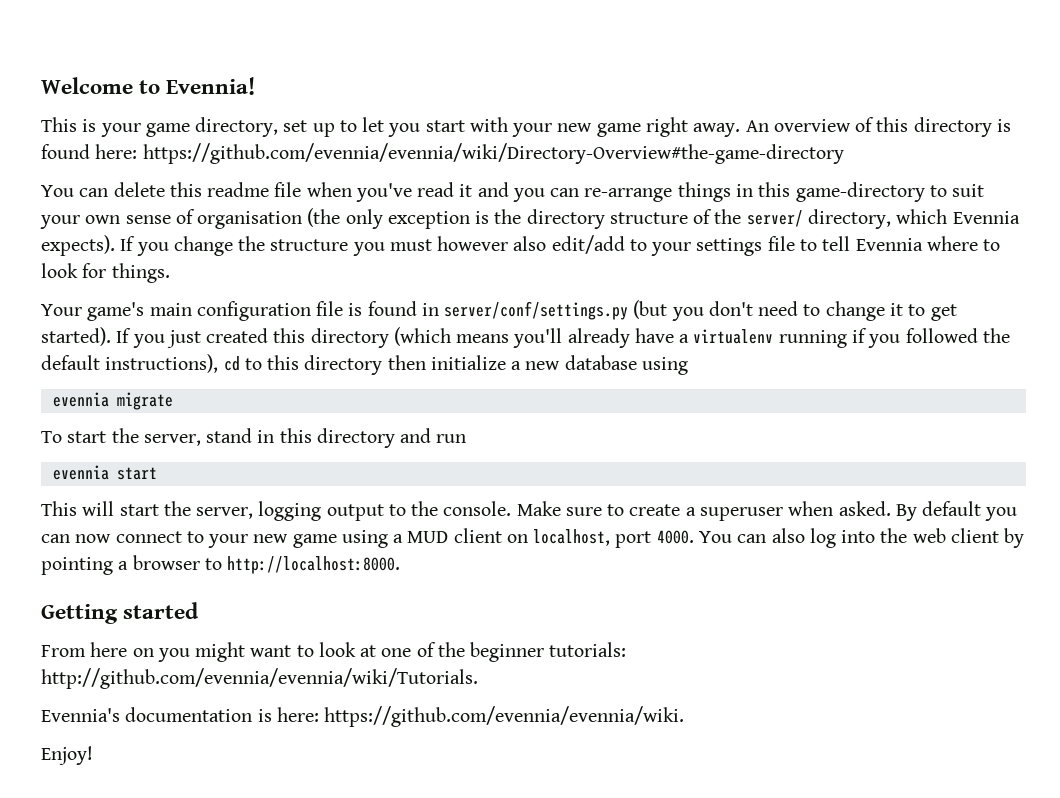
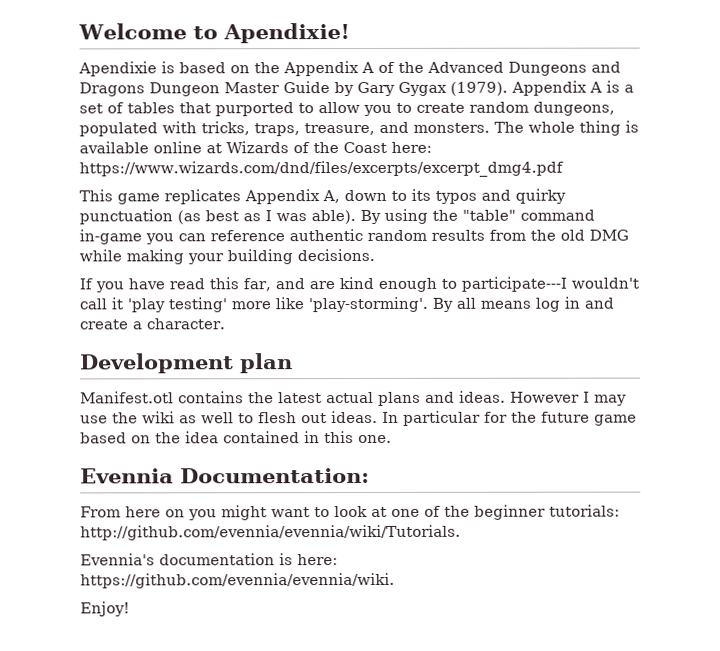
[166,77,256,95] [41,117,1011,137] [41,143,844,164] [41,182,985,202] [40,208,1020,229] [41,235,1001,256] [41,263,170,283] [41,300,957,321] [41,327,1010,348] [41,354,688,375] [52,392,173,410] [41,428,467,448] [52,465,157,480] [41,501,1018,521] [41,528,1025,548] [41,555,401,575] [41,602,200,624] Evennia! // This is your game directory, set up to let you start with your new game right away. An overview of this directory is found here: https://github.com/evennia/evennia/wiki/Directory-Overview#the-game-directory // You can delete this readme file when you've read it and you can re-arrange things in this game-directory to suit your own sense of organisation (the only exception is the directory structure of the server/ directory, which Evennia expects). If you change the structure you must however also edit/add to your settings file to tell Evennia where to look for things. // Your game's main configuration file is found in server/conf/settings.py (but you don't need to change it to get started). If you just created this directory (which means you'll already have a virtualenv running if you followed the default instructions), cd to this directory then initialize a new database using // evennia migrate // To start the server, stand in this directory and run // evennia start // This will start the server, logging output to the console. Make sure to create a superuser when asked. By default you can now connect to your new game using a MUD client on localhost, port 4000. You can also log into the web client by pointing a browser to http://localhost:8000. // Getting started -> [222,23,350,44] [78,61,621,77] [79,80,634,97] [79,101,615,117] [79,120,639,137] [79,141,432,154] [79,160,564,178] [79,188,566,205] [79,208,595,225] [79,228,629,245] [79,248,375,265] [79,276,639,293] [79,296,614,313] [79,318,226,330] [80,353,293,374] [80,390,627,406] [80,410,637,426] [80,431,392,444] [80,467,370,484] Apendixie! // Apendixie is based on the Appendix A of the Advanced Dungeons and Dragons Dungeon Master Guide by Gary Gygax (1979). Appendix A is a set of tables that purported to allow you to create random dungeons, populated with tricks, traps, treasure, and monsters. The whole thing is available online at Wizards of the Coast here: https://www.wizards.com/dnd/files/excerpts/excerpt_dmg4.pdf // This game replicates Appendix A, down to its typos and quirky punctuation (as best as I was able). By using the "table" command in-game you can reference authentic random results from the old DMG while making your building decisions. // If you have read this far, and are kind enough to participate---I wouldn't call it 'play testing' more like 'play-storming'. By all means log in and create a character. // Development plan // Manifest.otl contains the latest actual plans and ideas. However I may use the wiki as well to flesh out ideas. In particular for the future game based on the idea contained in this one. // Evennia Documentation:

